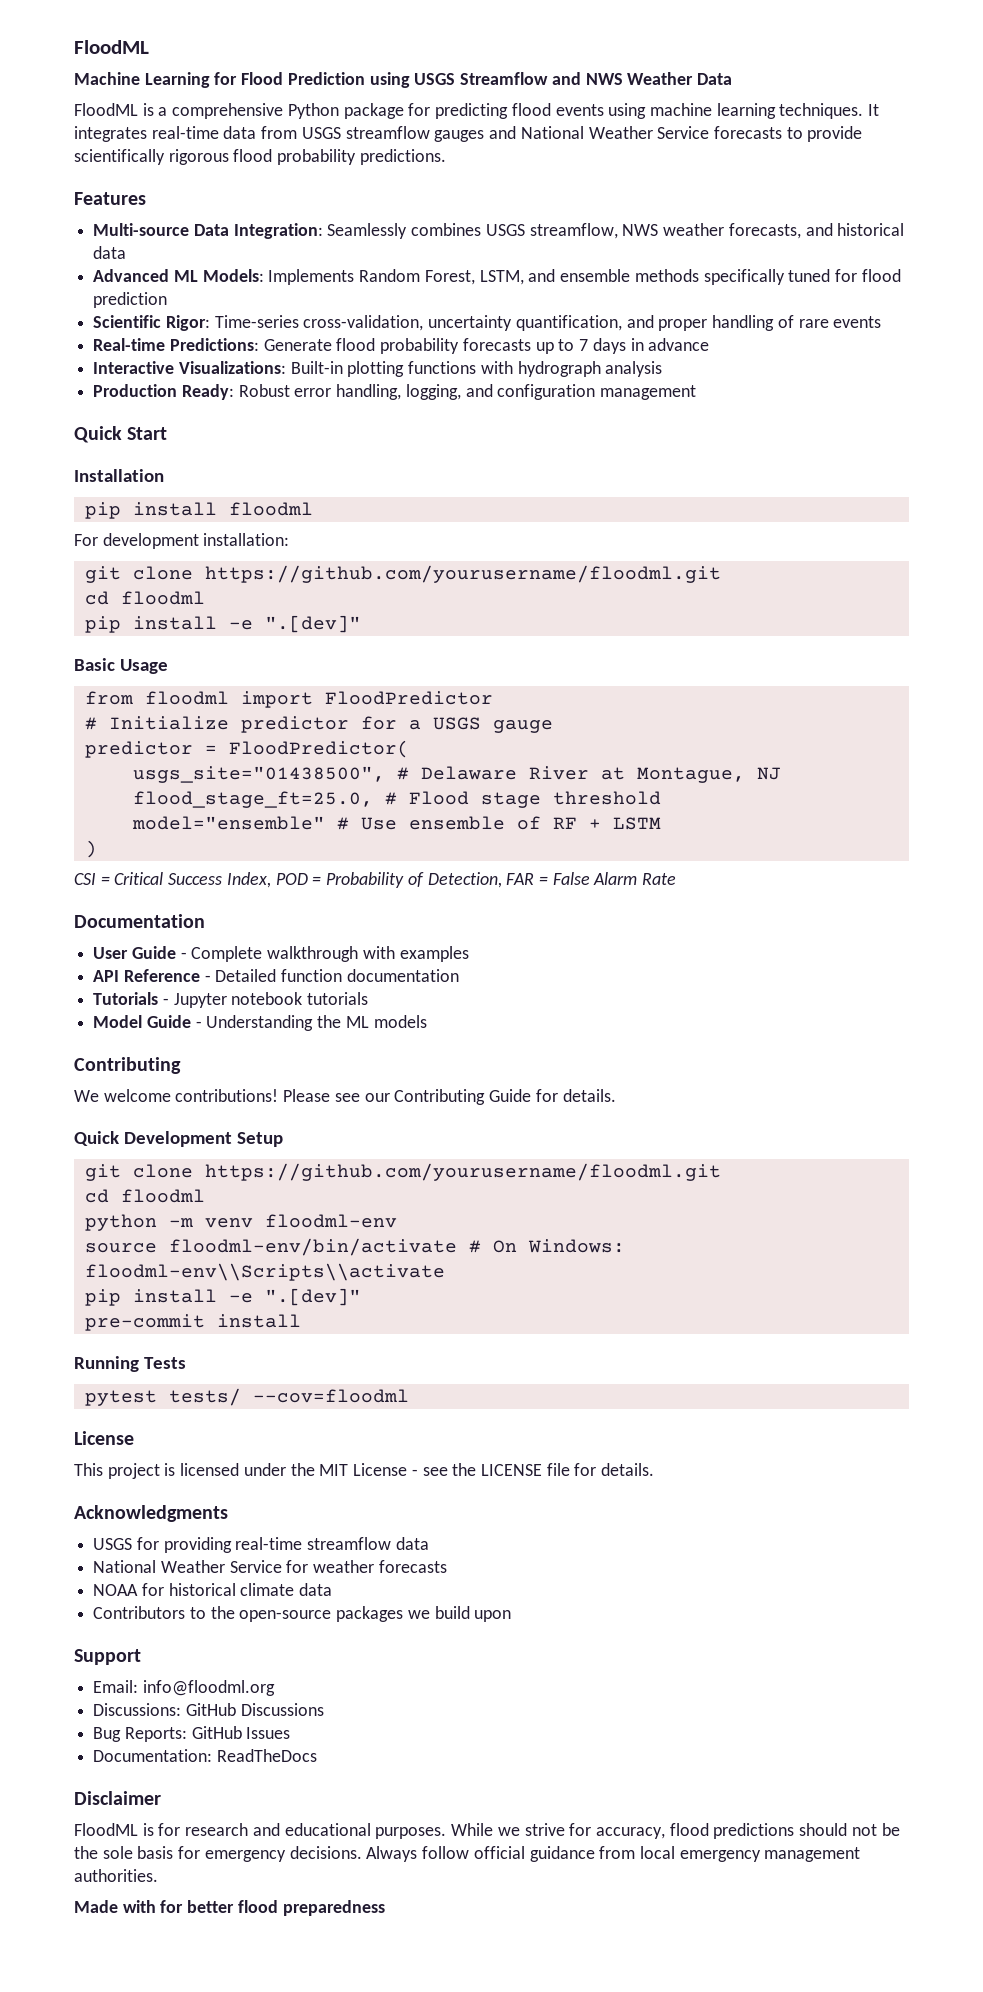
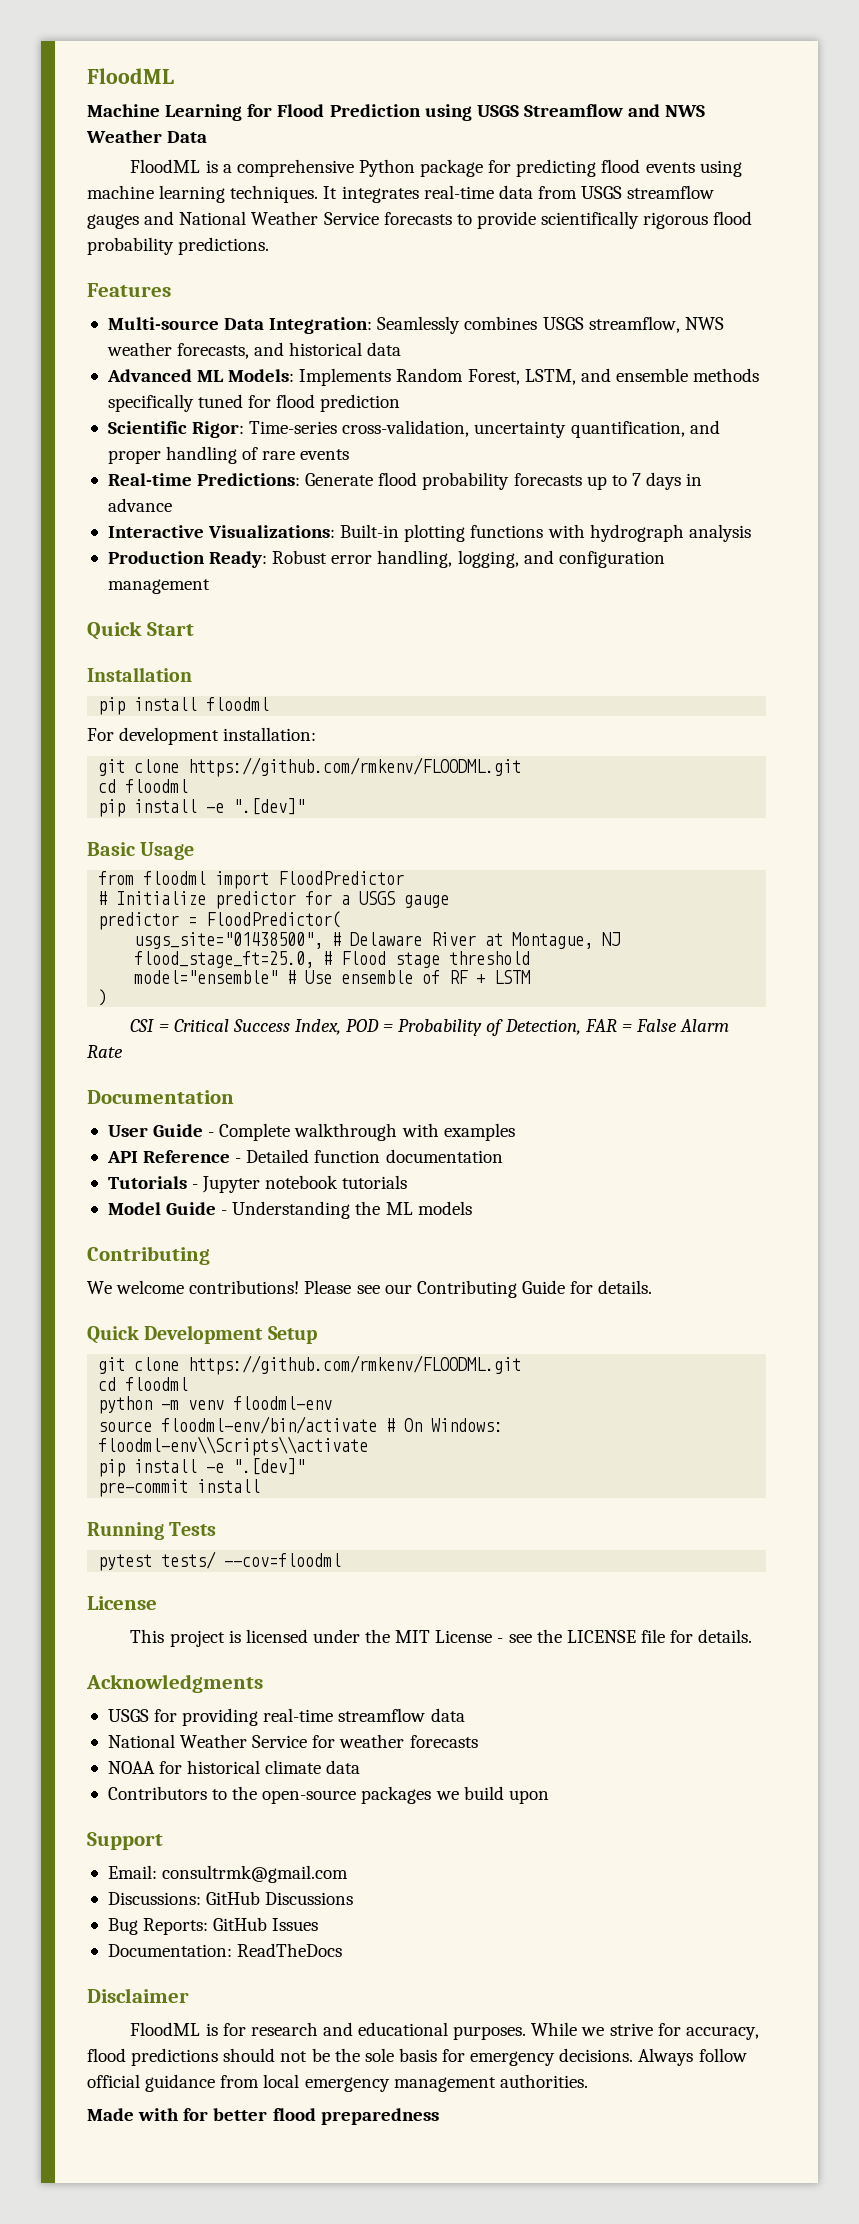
[204,565,721,583] https://github.com/yourusername/floodml.git -> [188,757,522,777] https://github.com/rmkenv/FLOODML.git
[204,1163,721,1181] https://github.com/yourusername/floodml.git -> [188,1355,522,1375] https://github.com/rmkenv/FLOODML.git
[142,1680,275,1696] info@floodml.org -> [162,1865,349,1883] consultrmk@gmail.com

